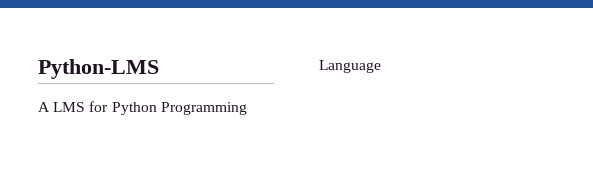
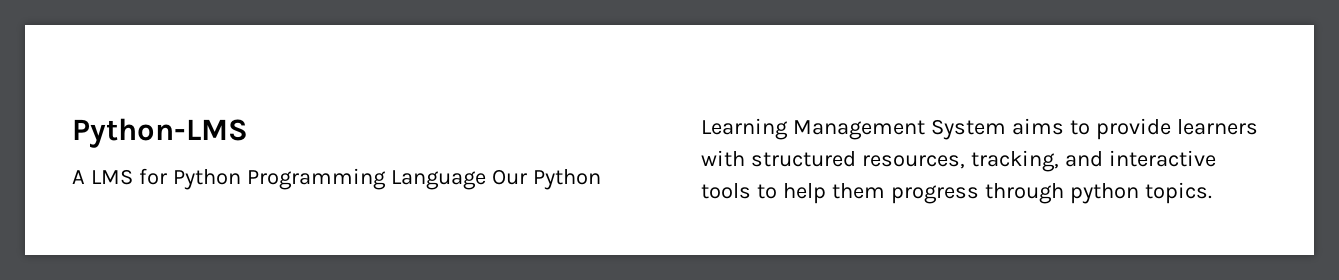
(381, 66) none -> [491,169,601,190] [701,118,1258,140] [701,150,1216,172] [701,182,1212,204] Our Python Learning Management System aims to provide learners with structured resources, tracking, and interactive tools to help them progress through python topics.

